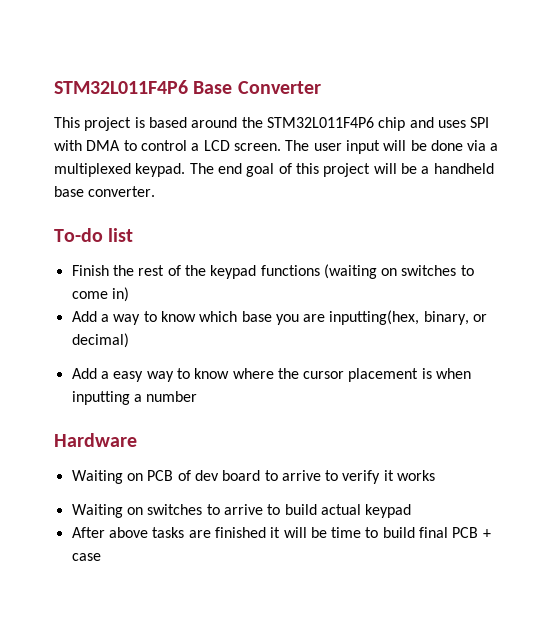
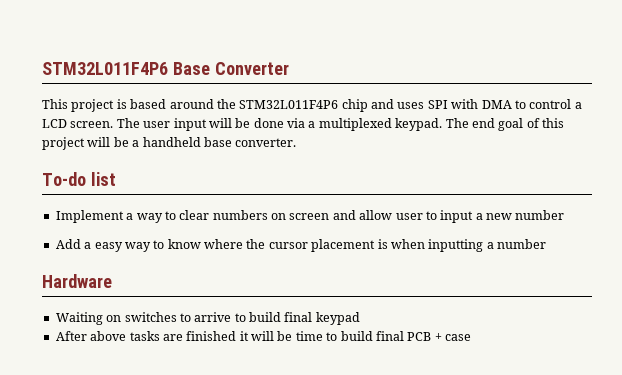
[71,264,474,279] [71,287,129,302] [71,310,488,325] [71,333,129,348] Finish the rest of the keypad functions (waiting on switches to come in) // Add a way to know which base you are inputting(hex, binary, or decimal) -> [55,210,565,223] Implement a way to clear numbers on screen and allow user to input a new number
[71,470,436,484] // Waiting on PCB of dev board to arrive to verify it works -> (112, 281) none
[320,504,361,515] actual -> [284,312,313,322] final

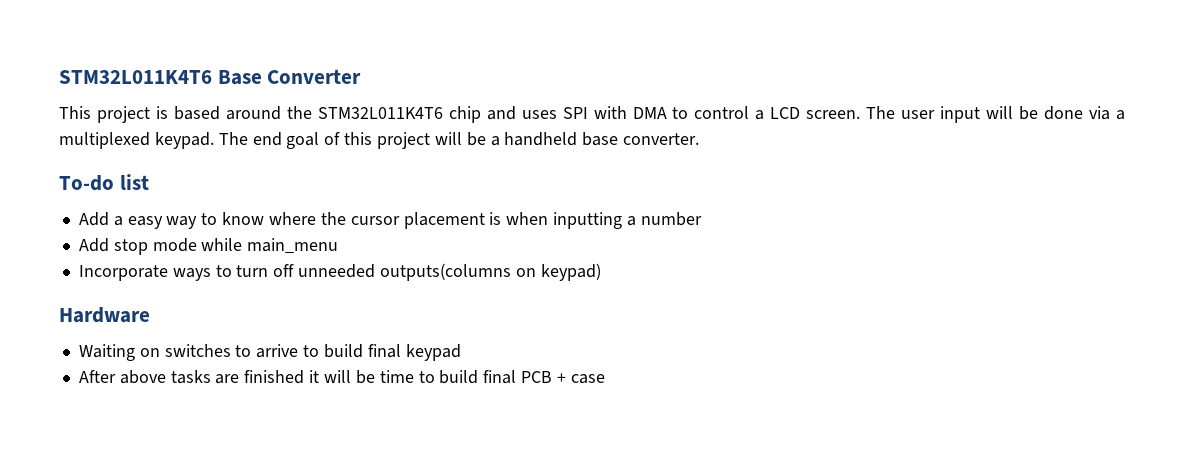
[42,62,168,75] STM32L011F4P6 -> [59,70,212,84] STM32L011K4T6
[239,100,339,109] STM32L011F4P6 -> [317,107,443,119] STM32L011K4T6
[55,210,565,223] // Implement a way to clear numbers on screen and allow user to input a new number -> (149, 182) none
(546, 244) none -> [78,238,339,255] [78,263,601,281] // Add stop mode while main_menu // Incorporate ways to turn off unneeded outputs(columns on keypad)

